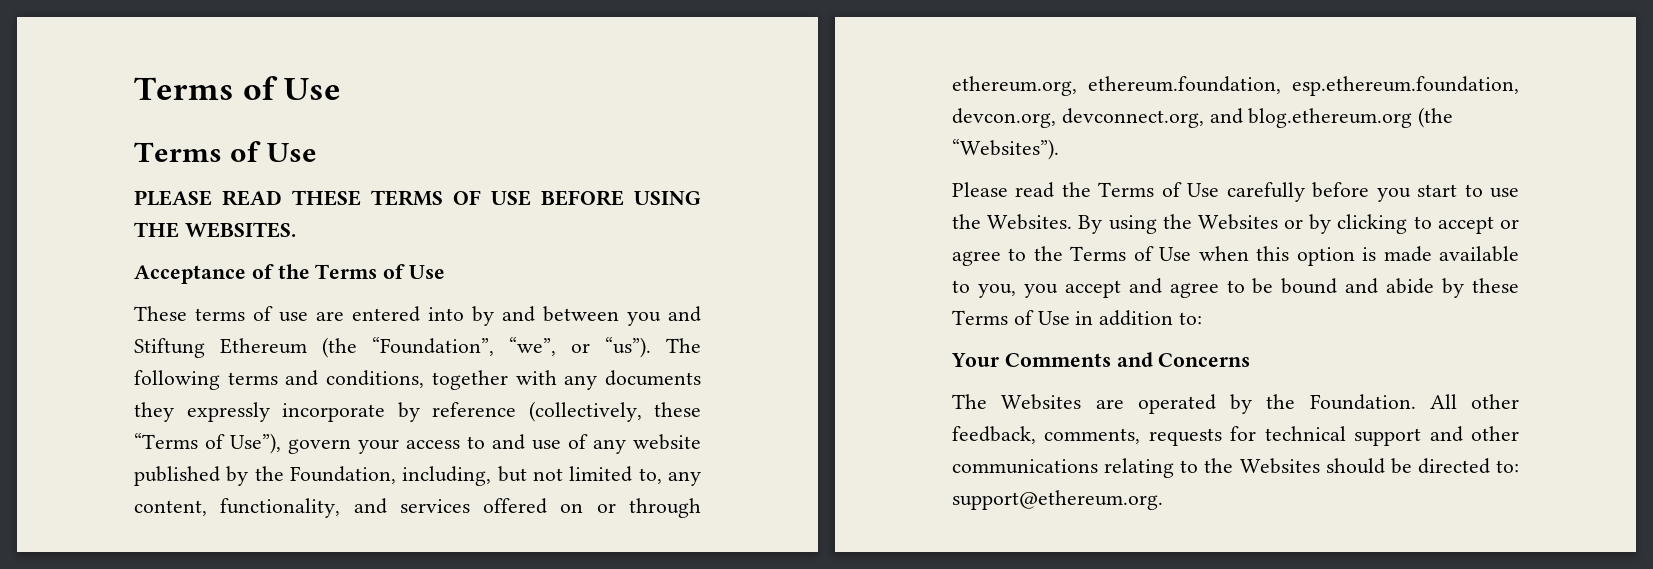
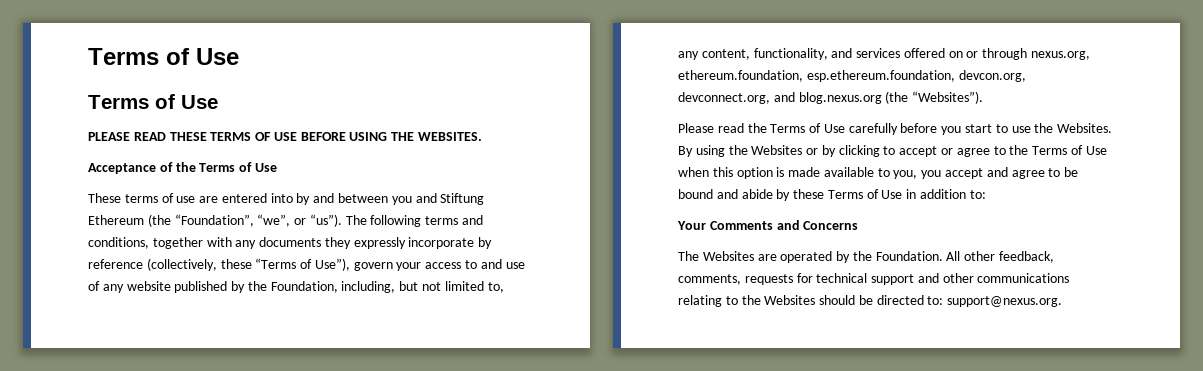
[952,76,1077,96] ethereum.org, -> [1031,51,1091,60] nexus.org,
[1248,108,1413,128] blog.ethereum.org -> [798,92,882,104] blog.nexus.org
[952,490,1163,510] support@ethereum.org. -> [947,296,1063,307] support@nexus.org.

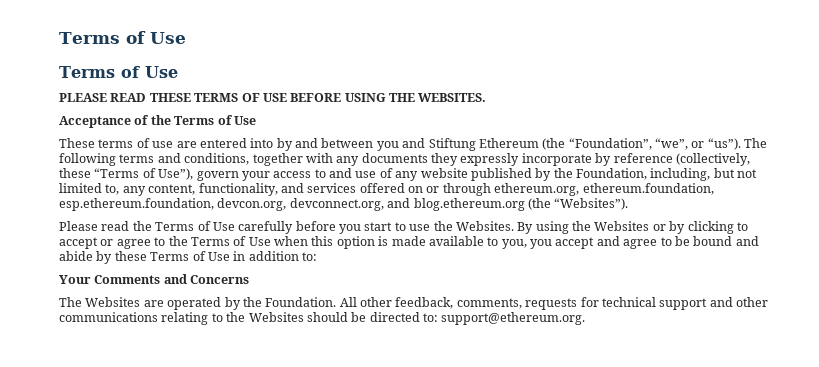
[1031,51,1091,60] nexus.org, -> [494,183,580,196] ethereum.org,
[798,92,882,104] blog.nexus.org -> [413,198,525,211] blog.ethereum.org
[947,296,1063,307] support@nexus.org. -> [441,312,586,325] support@ethereum.org.

